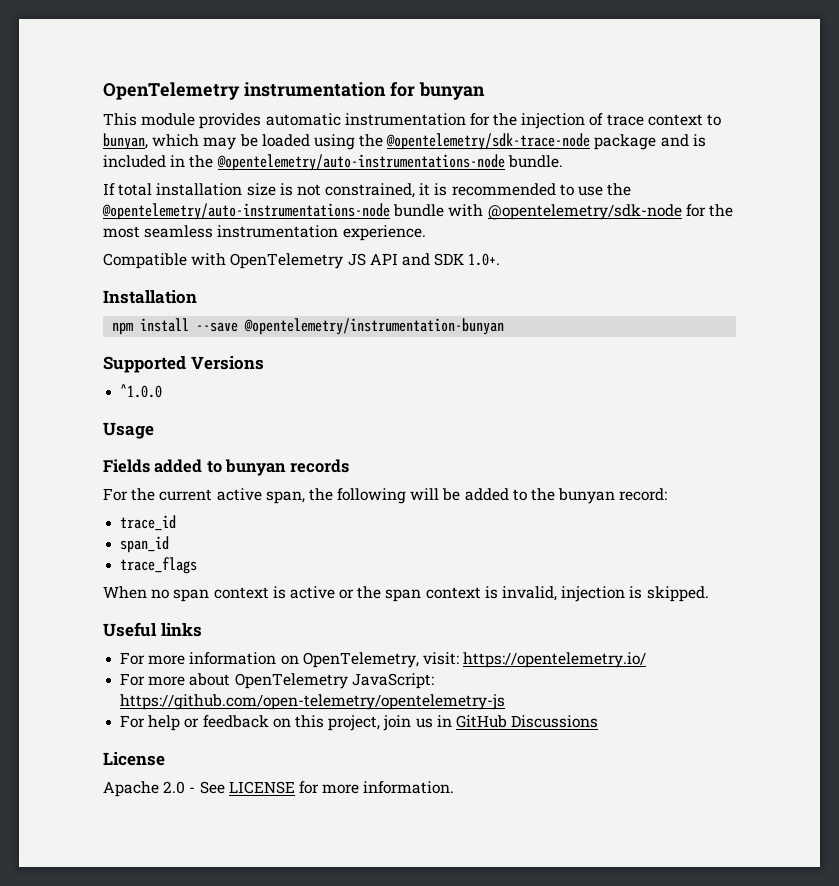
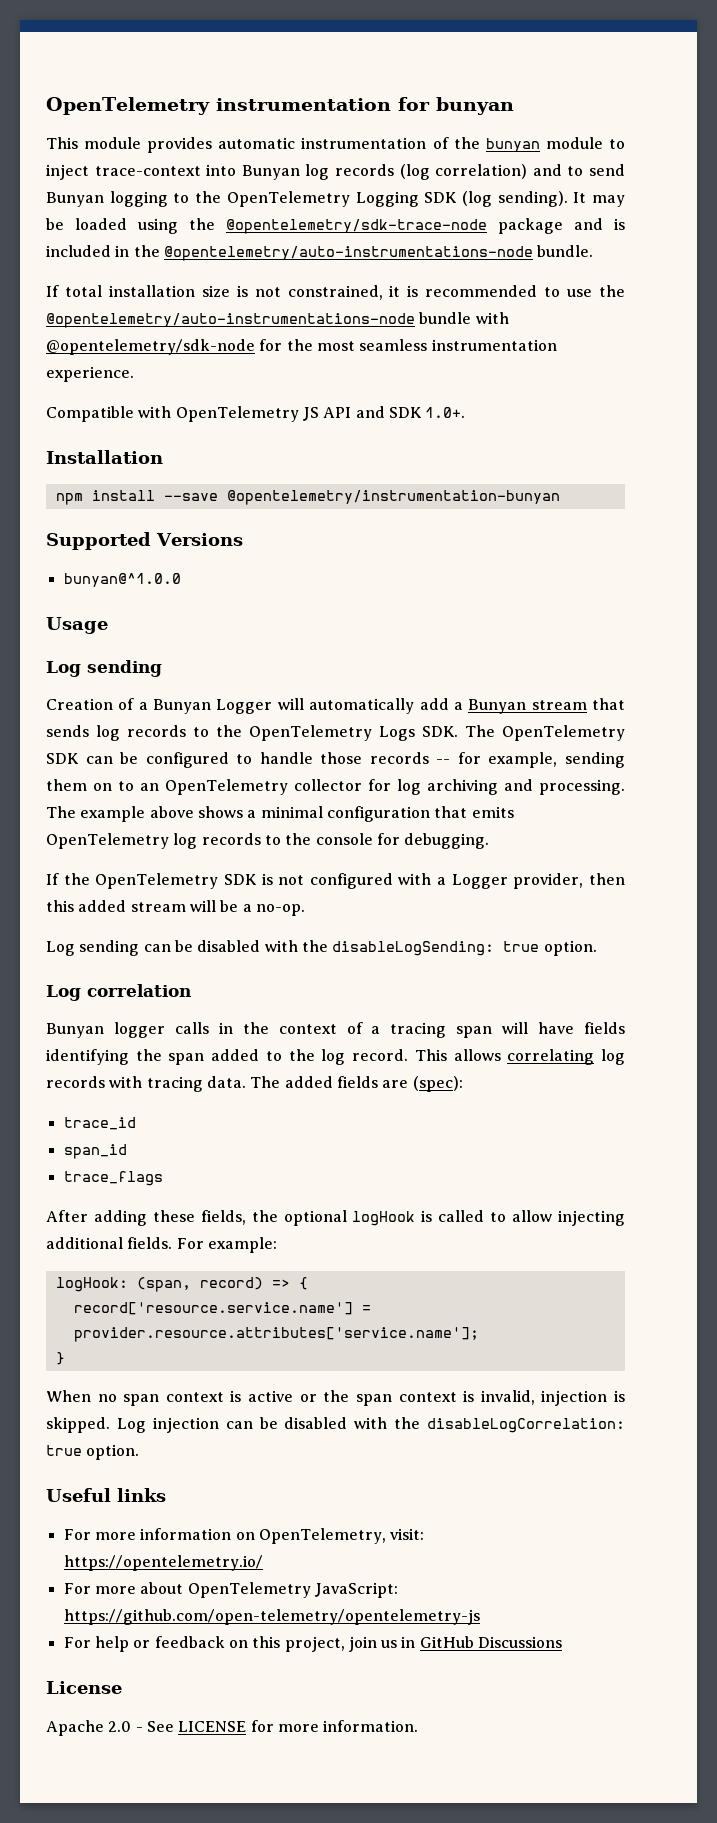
[469,113,722,129] [103,133,200,150] for the injection of trace context to bunyan, which -> [432,137,625,152] [46,164,626,180] [46,191,587,207] of the bunyan module to inject trace-context into Bunyan log records (log correlation) and to send Bunyan logging to the OpenTelemetry Logging SDK (log sending). It
[120,384,163,398] ^1.0.0 -> [63,573,181,587] bunyan@^1.0.0
[103,459,349,476] [103,488,668,504] [120,515,177,531] [120,536,170,553] [120,557,198,574] Fields added to bunyan records // For the current active span, the following will be added to the bunyan record: // trace_id // span_id // trace_flags -> [46,660,162,677] [46,698,626,714] [46,725,626,741] [46,752,626,768] [46,779,626,795] [46,806,514,822] [46,833,490,849] [46,873,625,889] [46,900,305,916] [46,940,597,956] [46,984,191,1001] [46,1022,625,1038] [46,1049,626,1065] [46,1076,463,1092] [63,1117,136,1130] [63,1144,127,1159] [63,1171,163,1186] [46,1210,626,1226] [46,1237,277,1253] [55,1277,308,1292] [73,1302,371,1315] [73,1327,479,1342] [55,1352,65,1365] Log sending // Creation of a Bunyan Logger will automatically add a Bunyan stream that sends log records to the OpenTelemetry Logs SDK. The OpenTelemetry SDK can be configured to handle those records -- for example, sending them on to an OpenTelemetry collector for log archiving and processing. The example above shows a minimal configuration that emits OpenTelemetry log records to the console for debugging. // If the OpenTelemetry SDK is not configured with a Logger provider, then this added stream will be a no-op. // Log sending can be disabled with the disableLogSending: true option. // Log correlation // Bunyan logger calls in the context of a tracing span will have fields identifying the span added to the log record. This allows correlating log records with tracing data. The added fields are (spec): // trace_id // span_id // trace_flags // After adding these fields, the optional logHook is called to allow injecting additional fields. For example: // logHook: (span, record) => { // record['resource.service.name'] = provider.resource.attributes['service.name']; // }
(709, 594) none -> [116,1417,625,1433] [46,1444,140,1460] Log injection can be disabled with the disableLogCorrelation: true option.

